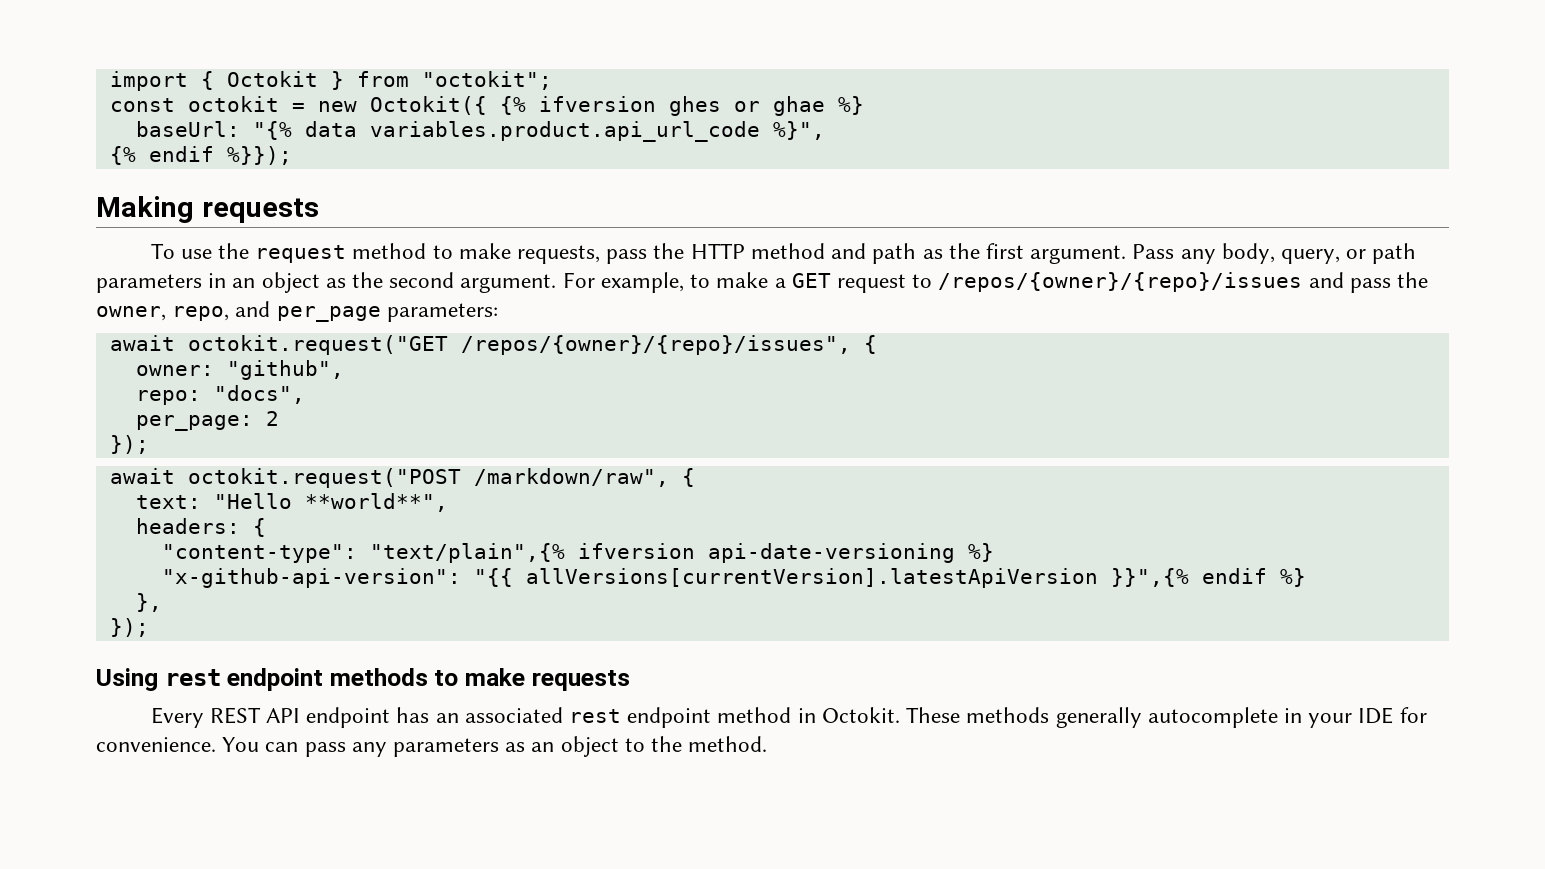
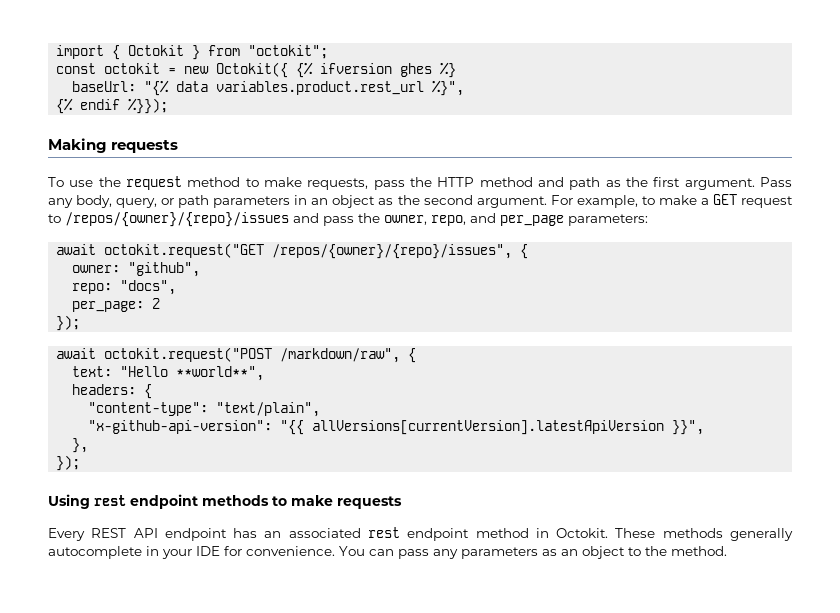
[733,96,825,116] or ghae -> (433, 70) none
[369,121,760,142] variables.product.api_url_code -> [216,81,425,95] variables.product.rest_url
[369,543,994,563] "text/plain",{% ifversion api-date-versioning %} -> [216,402,321,417] "text/plain",
[1110,568,1306,587] }}",{% endif %} -> [672,420,705,435] }}",

